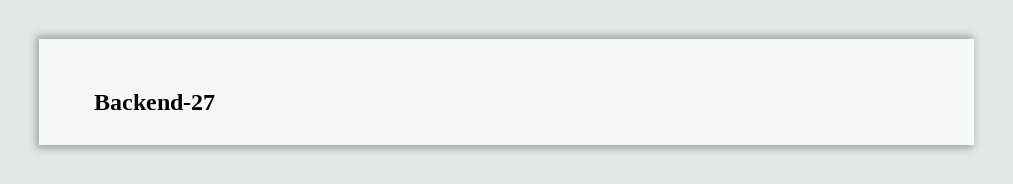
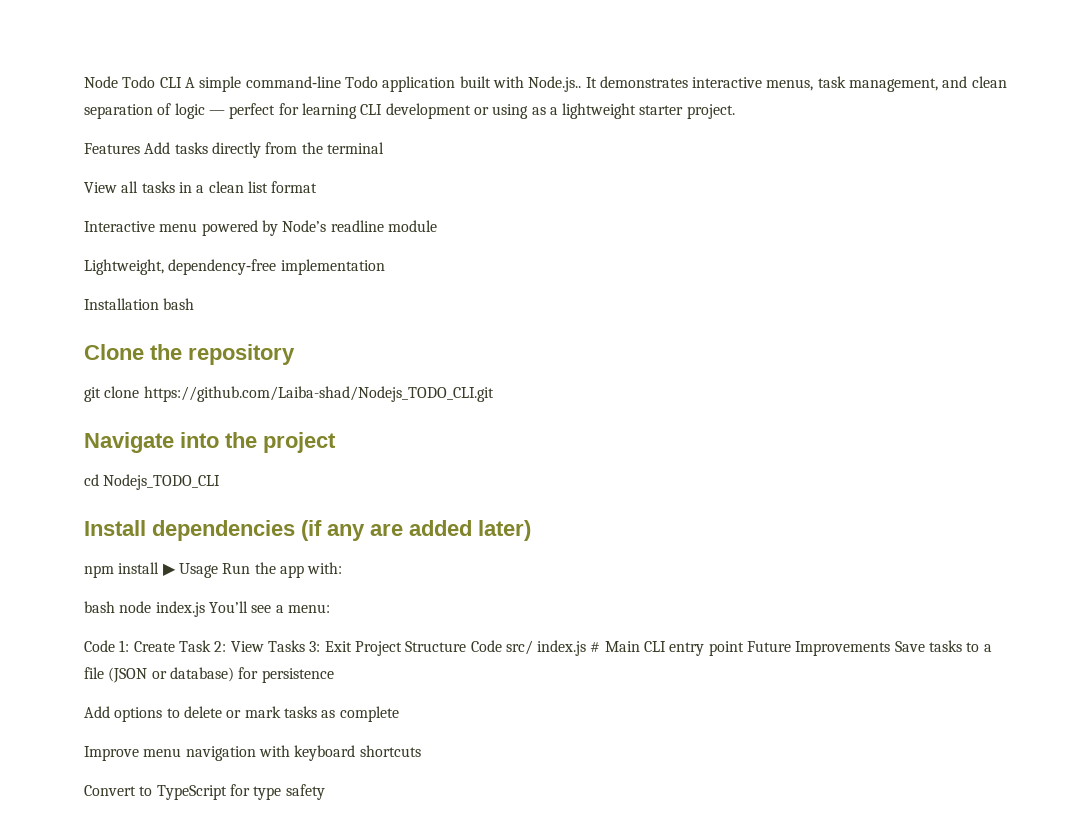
[94,94,215,110] Backend-27 -> [84,76,1007,92] [84,103,735,119] [84,142,384,158] [84,181,318,193] [84,220,437,236] [84,259,385,275] [84,298,195,310] [84,344,295,365] [84,386,494,402] [84,432,336,453] [84,474,221,490] [84,520,531,541] [84,562,343,578] [84,601,330,617] [84,640,992,656] [84,667,334,683] [84,706,399,722] [84,745,421,761] [84,784,325,800] Node Todo CLI A simple command‑line Todo application built with Node.js.. It demonstrates interactive menus, task management, and clean separation of logic — perfect for learning CLI development or using as a lightweight starter project. // Features Add tasks directly from the terminal // View all tasks in a clean list format // Interactive menu powered by Node’s readline module // Lightweight, dependency‑free implementation // Installation bash // Clone the repository // git clone https://github.com/Laiba-shad/Nodejs_TODO_CLI.git // Navigate into the project // cd Nodejs_TODO_CLI // Install dependencies (if any are added later) // npm install ▶ Usage Run the app with: // bash node index.js You’ll see a menu: // Code 1: Create Task 2: View Tasks 3: Exit Project Structure Code src/ index.js # Main CLI entry point Future Improvements Save tasks to a file (JSON or database) for persistence // Add options to delete or mark tasks as complete // Improve menu navigation with keyboard shortcuts // Convert to TypeScript for type safety

